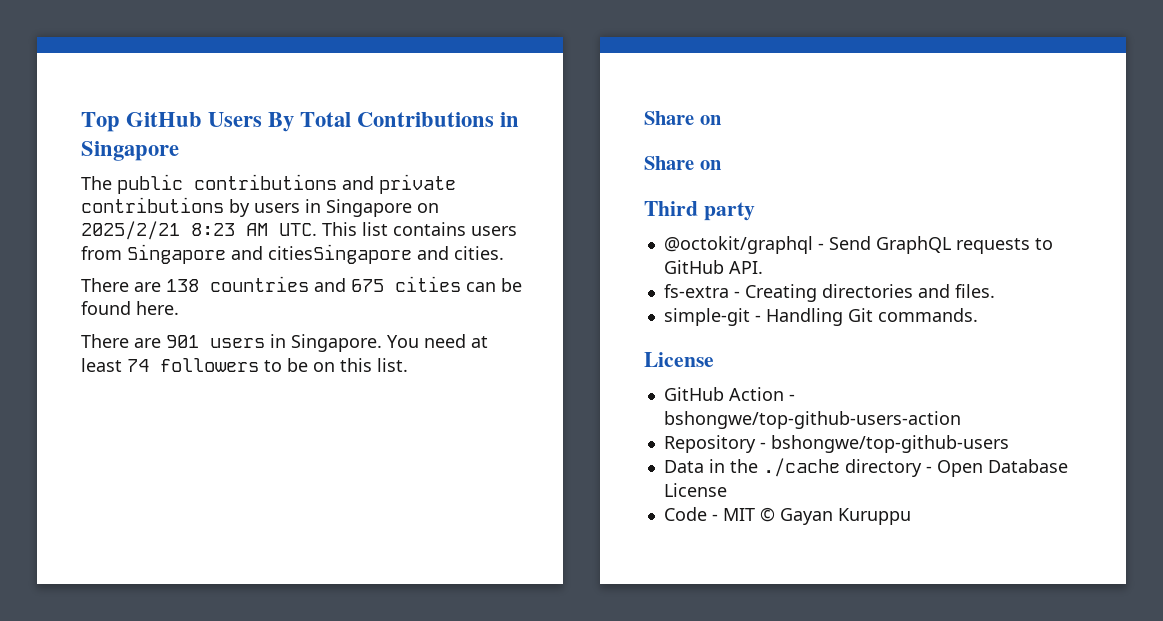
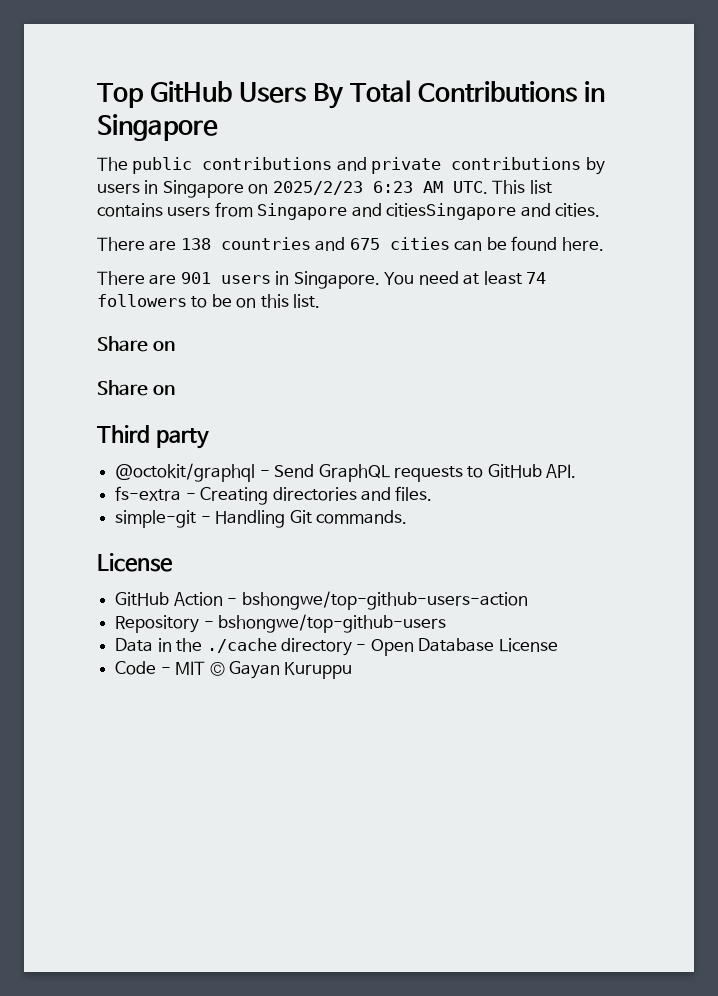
[81,221,235,240] 2025/2/21 8:23 -> [272,181,413,195] 2025/2/23 6:23

